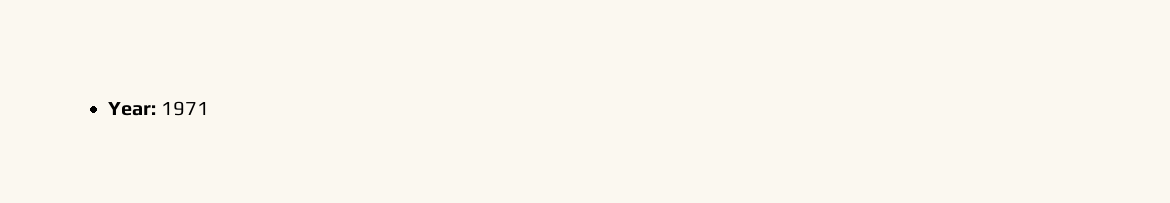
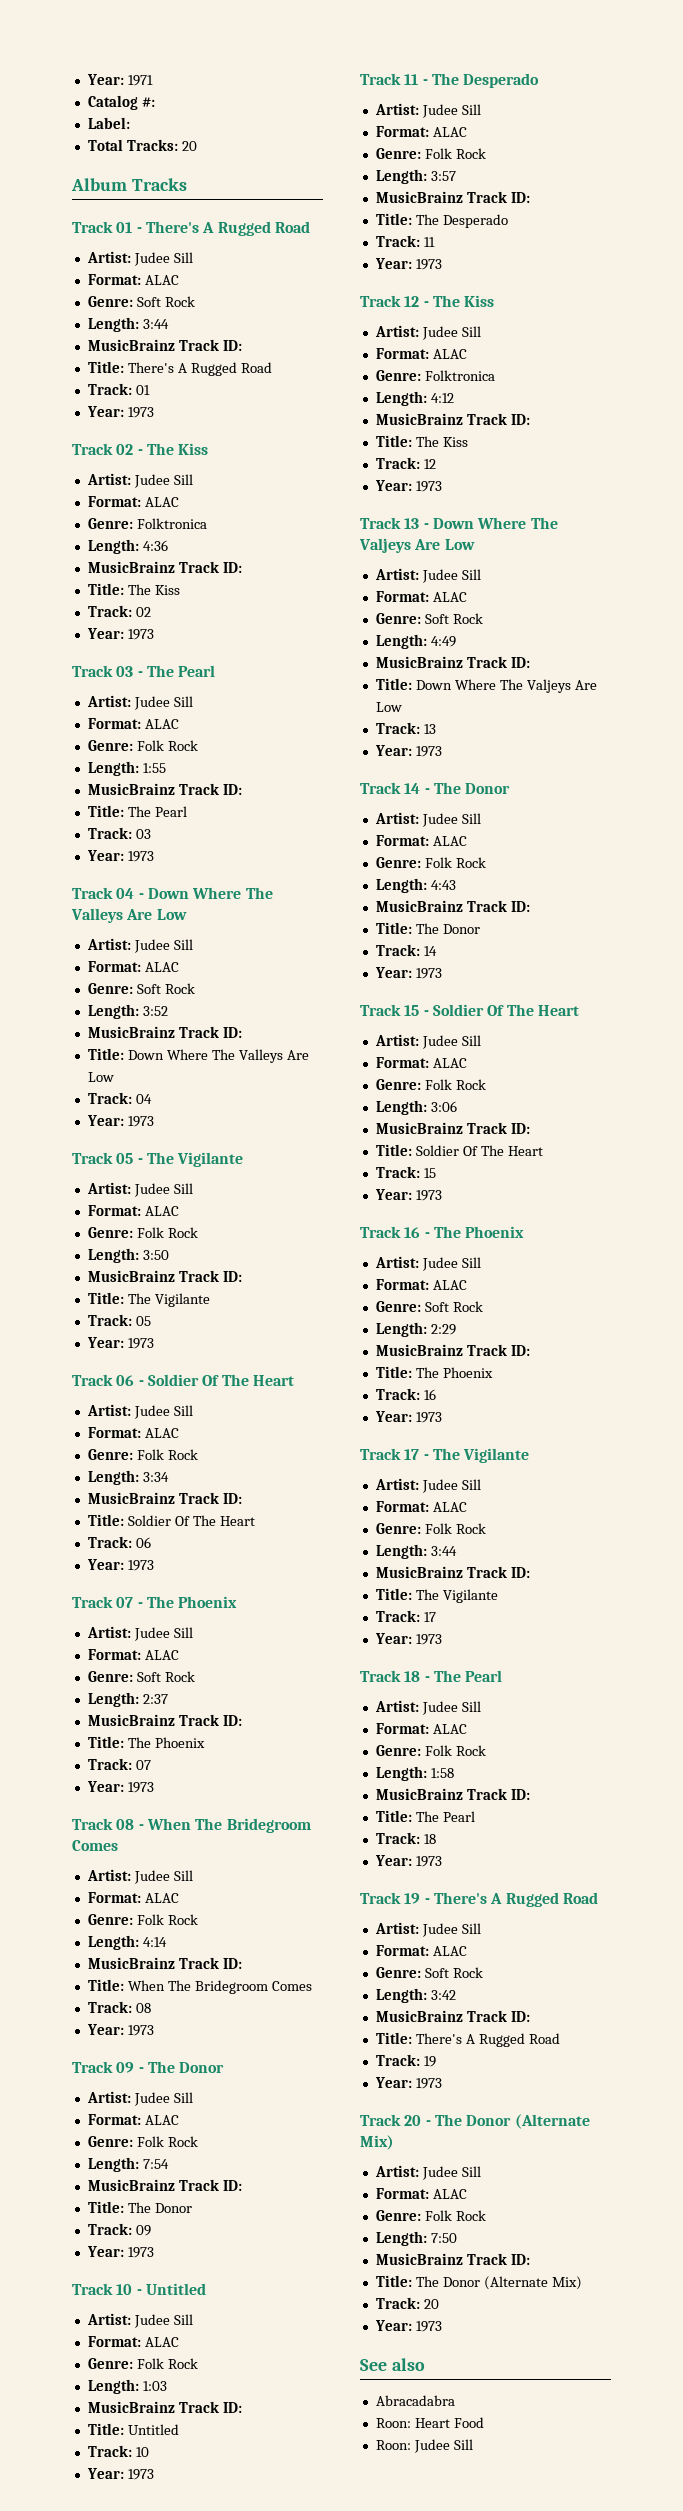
(210, 108) none -> [87,95,155,110] [87,117,130,129] [87,139,197,151] [71,178,187,191] [72,221,310,236] [86,251,193,266] [87,274,179,285] [87,296,195,307] [87,317,169,332] [87,339,242,351] [87,361,272,376] [87,383,150,395] [86,406,154,418] [72,443,209,455] [86,473,193,488] [87,496,179,507] [87,518,207,529] [87,539,168,554] [87,561,242,573] [87,583,180,595] [87,605,151,617] [86,628,154,640] [72,665,216,677] [86,695,193,710] [87,718,179,729] [87,740,198,751] [87,761,166,776] [87,783,242,795] [87,805,187,817] [87,827,151,839] [86,850,154,862] [72,887,273,899] [71,908,187,923] [86,938,193,953] [87,961,179,972] [87,983,195,994] [87,1004,168,1019] [87,1026,242,1038] [87,1048,309,1063] [87,1072,114,1082] [87,1092,152,1104] [86,1115,154,1127] [72,1152,244,1167] [86,1182,193,1197] [87,1205,179,1216] [87,1227,198,1238] [87,1248,169,1263] [87,1270,242,1282] [87,1292,210,1307] [87,1314,151,1326] [86,1337,154,1349] [72,1374,294,1386] [86,1404,193,1419] [87,1427,179,1438] [87,1449,198,1460] [87,1470,169,1485] [87,1492,242,1504] [87,1514,255,1526] [87,1536,151,1548] [86,1559,154,1571] [72,1596,238,1608] [86,1626,193,1641] [87,1649,179,1660] [87,1671,195,1682] [87,1692,168,1707] [87,1714,242,1726] [87,1736,205,1748] [87,1758,151,1770] [86,1781,154,1793] [72,1818,311,1833] [72,1840,118,1851] [86,1869,193,1884] [87,1892,179,1903] [87,1914,198,1925] [87,1935,167,1950] [87,1957,242,1969] [87,1979,312,1994] [87,2001,151,2013] [86,2024,154,2036] [72,2061,225,2073] [86,2091,193,2106] [87,2114,179,2125] [87,2136,198,2147] [87,2157,169,2172] [87,2179,242,2191] [87,2201,192,2213] [87,2223,151,2236] [86,2246,154,2258] [72,2283,206,2295] [86,2313,193,2328] [87,2336,179,2347] [87,2358,198,2369] [87,2379,167,2394] [87,2401,242,2413] [87,2423,179,2435] [87,2445,149,2457] [86,2468,154,2480] [360,73,540,88] [374,103,481,118] [375,126,467,137] [375,148,486,159] [375,169,456,184] [375,191,530,203] [375,213,508,228] [375,235,435,247] [374,258,442,270] [360,295,495,307] [374,325,481,340] [375,348,467,359] [375,370,495,381] [375,391,454,406] [375,413,530,425] [375,435,468,447] [375,457,436,469] [374,480,442,492] [360,517,558,529] [359,538,475,553] [374,568,481,583] [375,591,467,602] [375,613,483,624] [375,634,456,649] [375,656,530,668] [375,678,597,693] [375,702,402,712] [375,722,436,734] [374,745,442,757] [360,782,511,794] [374,812,481,827] [375,835,467,846] [375,857,486,868] [375,878,456,893] [375,900,530,912] [375,922,480,934] [375,944,437,956] [374,967,442,979] [360,1004,579,1016] [374,1034,481,1049] [375,1057,467,1068] [375,1079,486,1090] [375,1100,457,1115] [375,1122,530,1134] [375,1144,543,1156] [375,1166,436,1178] [374,1189,442,1201] [360,1226,525,1238] [374,1256,481,1271] [375,1279,467,1290] [375,1301,483,1312] [375,1322,456,1337] [375,1344,530,1356] [375,1366,493,1378] [375,1388,436,1400] [374,1411,442,1423] [360,1448,530,1463] [374,1478,481,1493] [375,1501,467,1512] [375,1523,486,1534] [375,1544,457,1559] [375,1566,530,1578] [375,1588,498,1603] [375,1610,436,1622] [374,1633,442,1645] [360,1670,503,1682] [374,1700,481,1715] [375,1723,467,1734] [375,1745,486,1756] [375,1766,454,1781] [375,1788,530,1800] [375,1810,475,1822] [375,1832,436,1844] [374,1855,442,1867] [360,1892,598,1907] [374,1922,481,1937] [375,1945,467,1956] [375,1967,483,1978] [375,1988,456,2003] [375,2010,530,2022] [375,2032,560,2047] [375,2054,436,2067] [374,2077,442,2089] [360,2114,590,2129] [360,2135,394,2150] [374,2165,481,2180] [375,2188,467,2199] [375,2210,486,2221] [375,2231,457,2246] [375,2253,530,2265] [375,2275,582,2290] [375,2297,439,2309] [374,2320,442,2332] [360,2358,425,2371] [375,2395,455,2406] [375,2417,484,2428] [375,2439,473,2453] // Catalog #: // Label: // Total Tracks: 20 // Album Tracks // Track 01 - There's A Rugged Road // Artist: Judee Sill // Format: ALAC // Genre: Soft Rock // Length: 3:44 // MusicBrainz Track ID: // Title: There's A Rugged Road // Track: 01 // Year: 1973 // Track 02 - The Kiss // Artist: Judee Sill // Format: ALAC // Genre: Folktronica // Length: 4:36 // MusicBrainz Track ID: // Title: The Kiss // Track: 02 // Year: 1973 // Track 03 - The Pearl // Artist: Judee Sill // Format: ALAC // Genre: Folk Rock // Length: 1:55 // MusicBrainz Track ID: // Title: The Pearl // Track: 03 // Year: 1973 // Track 04 - Down Where The Valleys Are Low // Artist: Judee Sill // Format: ALAC // Genre: Soft Rock // Length: 3:52 // MusicBrainz Track ID: // Title: Down Where The Valleys Are Low // Track: 04 // Year: 1973 // Track 05 - The Vigilante // Artist: Judee Sill // Format: ALAC // Genre: Folk Rock // Length: 3:50 // MusicBrainz Track ID: // Title: The Vigilante // Track: 05 // Year: 1973 // Track 06 - Soldier Of The Heart // Artist: Judee Sill // Format: ALAC // Genre: Folk Rock // Length: 3:34 // MusicBrainz Track ID: // Title: Soldier Of The Heart // Track: 06 // Year: 1973 // Track 07 - The Phoenix // Artist: Judee Sill // Format: ALAC // Genre: Soft Rock // Length: 2:37 // MusicBrainz Track ID: // Title: The Phoenix // Track: 07 // Year: 1973 // Track 08 - When The Bridegroom Comes // Artist: Judee Sill // Format: ALAC // Genre: Folk Rock // Length: 4:14 // MusicBrainz Track ID: // Title: When The Bridegroom Comes // Track: 08 // Year: 1973 // Track 09 - The Donor // Artist: Judee Sill // Format: ALAC // Genre: Folk Rock // Length: 7:54 // MusicBrainz Track ID: // Title: The Donor // Track: 09 // Year: 1973 // Track 10 - Untitled // Artist: Judee Sill // Format: ALAC // Genre: Folk Rock // Length: 1:03 // MusicBrainz Track ID: // Title: Untitled // Track: 10 // Year: 1973 // Track 11 - The Desperado // Artist: Judee Sill // Format: ALAC // Genre: Folk Rock // Length: 3:57 // MusicBrainz Track ID: // Title: The Desperado // Track: 11 // Year: 1973 // Track 12 - The Kiss // Artist: Judee Sill // Format: ALAC // Genre: Folktronica // Length: 4:12 // MusicBrainz Track ID: // Title: The Kiss // Track: 12 // Year: 1973 // Track 13 - Down Where The Valjeys Are Low // Artist: Judee Sill // Format: ALAC // Genre: Soft Rock // Length: 4:49 // MusicBrainz Track ID: // Title: Down Where The Valjeys Are Low // Track: 13 // Year: 1973 // Track 14 - The Donor // Artist: Judee Sill // Format: ALAC // Genre: Folk Rock // Length: 4:43 // MusicBrainz Track ID: // Title: The Donor // Track: 14 // Year: 1973 // Track 15 - Soldier Of The Heart // Artist: Judee Sill // Format: ALAC // Genre: Folk Rock // Length: 3:06 // MusicBrainz Track ID: // Title: Soldier Of The Heart // Track: 15 // Year: 1973 // Track 16 - The Phoenix // Artist: Judee Sill // Format: ALAC // Genre: Soft Rock // Length: 2:29 // MusicBrainz Track ID: // Title: The Phoenix // Track: 16 // Year: 1973 // Track 17 - The Vigilante // Artist: Judee Sill // Format: ALAC // Genre: Folk Rock // Length: 3:44 // MusicBrainz Track ID: // Title: The Vigilante // Track: 17 // Year: 1973 // Track 18 - The Pearl // Artist: Judee Sill // Format: ALAC // Genre: Folk Rock // Length: 1:58 // MusicBrainz Track ID: // Title: The Pearl // Track: 18 // Year: 1973 // Track 19 - There's A Rugged Road // Artist: Judee Sill // Format: ALAC // Genre: Soft Rock // Length: 3:42 // MusicBrainz Track ID: // Title: There's A Rugged Road // Track: 19 // Year: 1973 // Track 20 - The Donor (Alternate Mix) // Artist: Judee Sill // Format: ALAC // Genre: Folk Rock // Length: 7:50 // MusicBrainz Track ID: // Title: The Donor (Alternate Mix) // Track: 20 // Year: 1973 // See also // Abracadabra // Roon: Heart Food // Roon: Judee Sill

